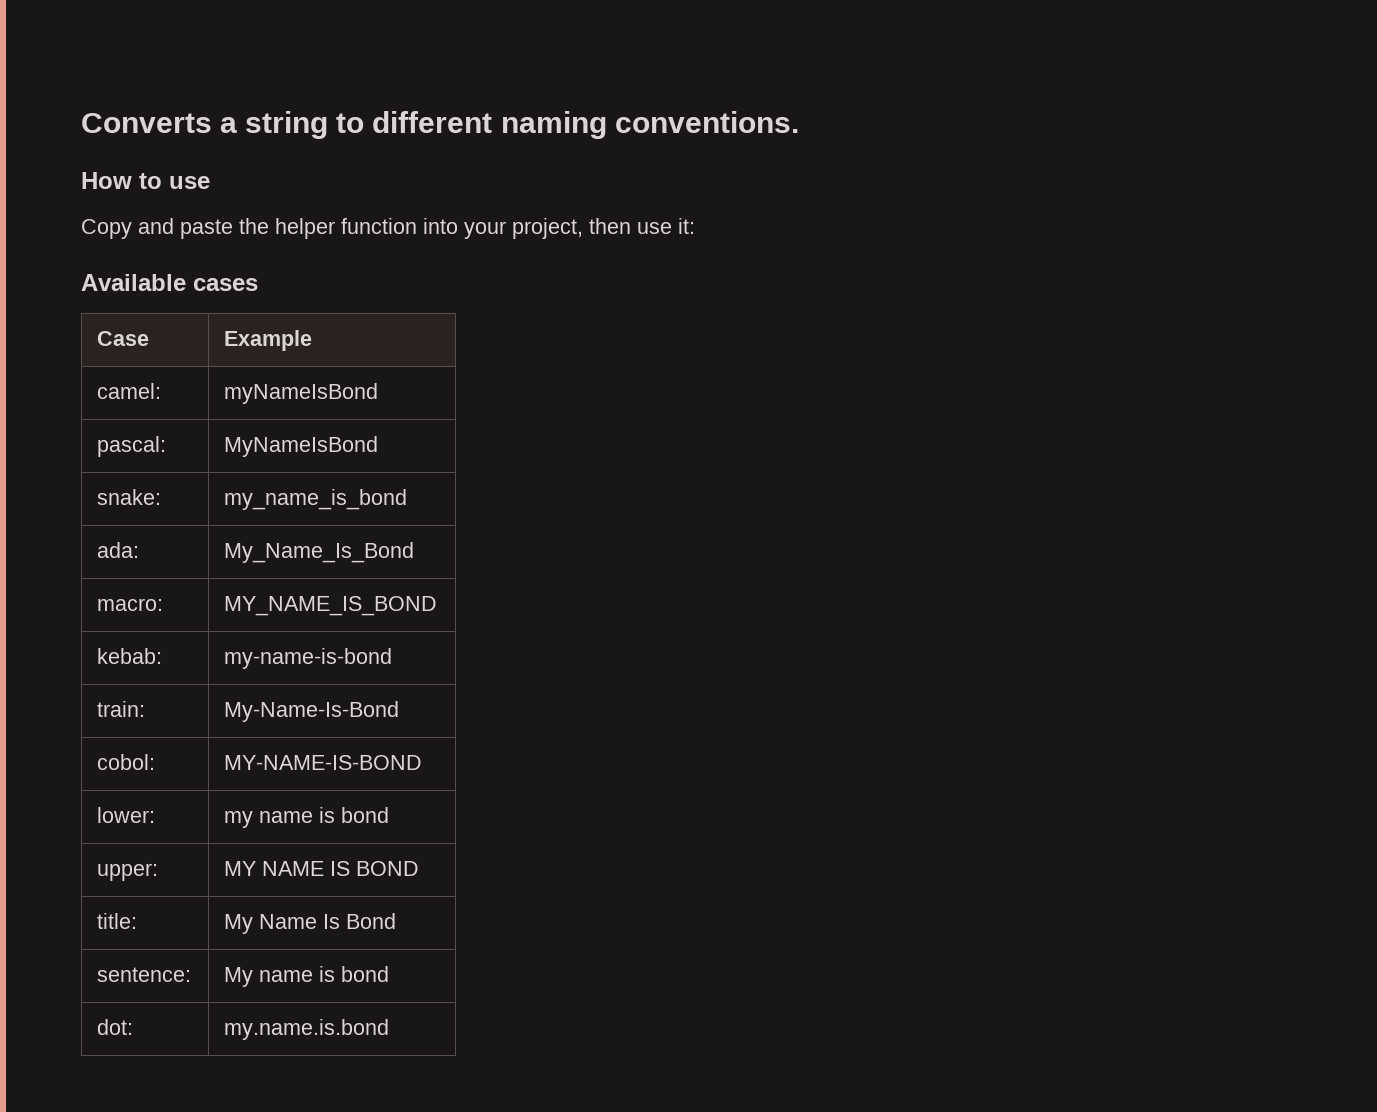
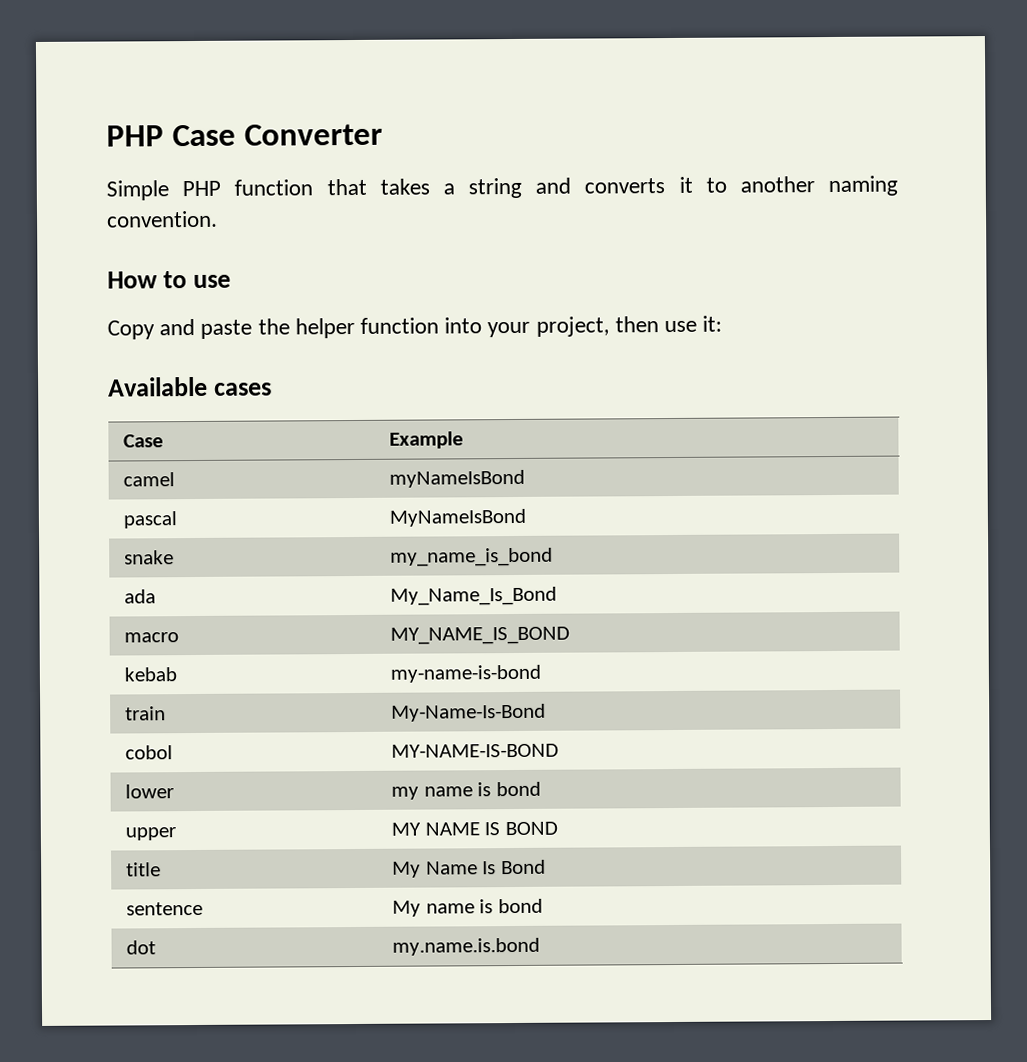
[81,111,799,139] Converts a string to different naming conventions. -> [106,123,383,147] [106,175,898,201] [106,210,218,228] PHP Case Converter // Simple PHP function that takes a string and converts it to another naming convention.
[97,383,162,399] camel: -> [123,472,176,487] camel
[97,436,167,457] pascal: -> [123,511,178,529] pascal
[97,489,162,505] snake: -> [124,550,175,565] snake
[97,542,140,558] ada: -> [124,589,157,604] ada
[97,598,164,611] macro: -> [124,632,180,643] macro
[97,648,163,664] kebab: -> [124,667,178,682] kebab
[97,701,146,717] train: -> [125,706,167,721] train
[97,754,156,770] cobol: -> [125,745,174,760] cobol
[97,807,156,823] lower: -> [125,784,175,799] lower
[97,863,159,881] upper: -> [125,827,177,841] upper
[97,913,138,929] title: -> [126,862,162,877] title
[97,967,192,982] sentence: -> [126,901,204,916] sentence
[97,1019,134,1035] dot: -> [126,940,157,955] dot

